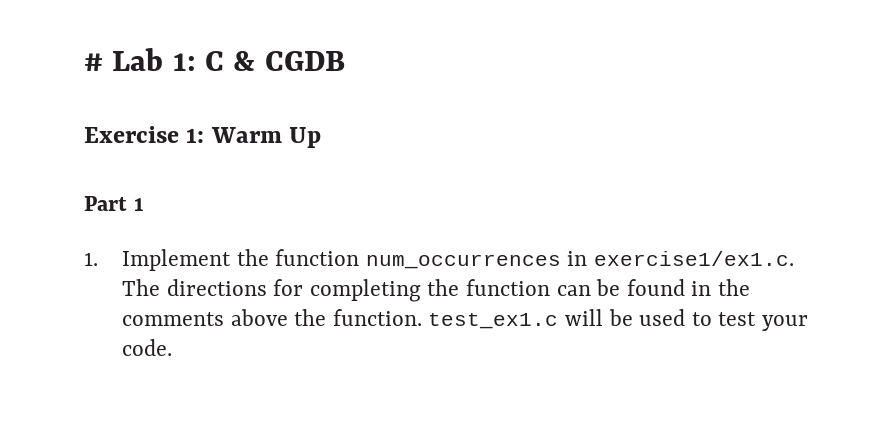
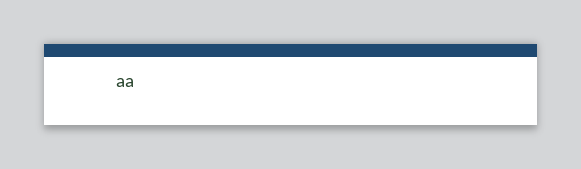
[84,48,345,71] [84,126,322,148] [84,196,144,211] [84,249,794,271] [121,279,751,302] [121,309,809,331] [121,339,172,356] # Lab 1: C & CGDB // Exercise 1: Warm Up // Part 1 // 1. Implement the function num_occurrences in exercise1/ex1.c. The directions for completing the function can be found in the comments above the function. test_ex1.c will be used to test your code. -> [116,78,134,87] aa

